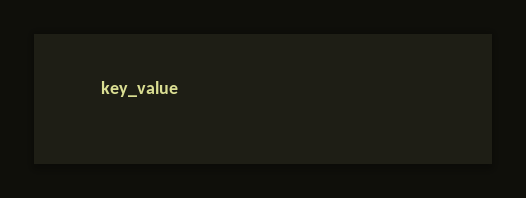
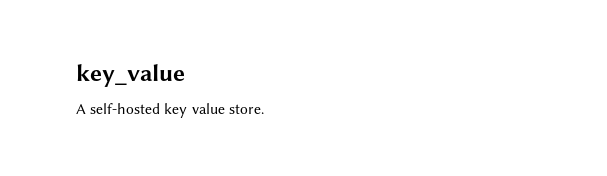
(178, 89) none -> [76,103,264,118] // A self-hosted key value store.

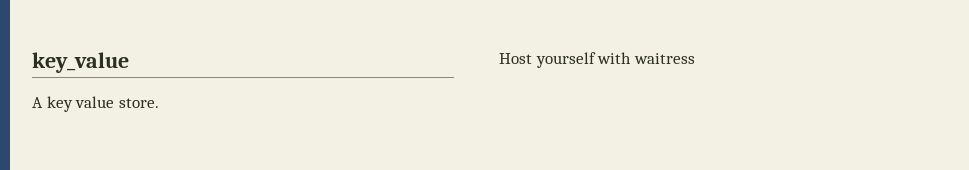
[90,103,161,114] self-hosted -> (43, 102) none
(264, 109) none -> [499,52,695,68] // Host yourself with waitress

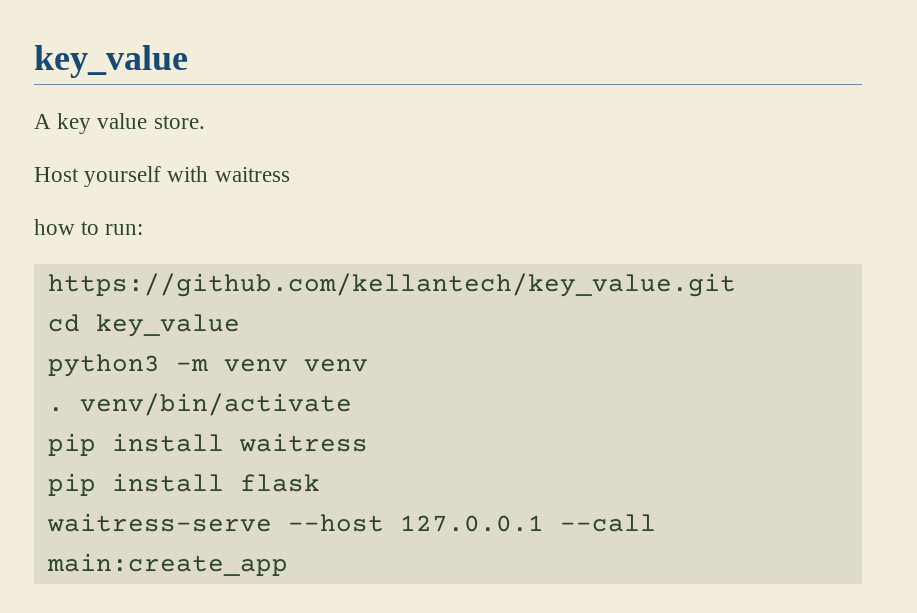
(695, 58) none -> [34,219,144,235] [47,273,736,297] [47,314,240,337] [47,354,368,377] [47,393,352,416] [47,433,368,456] [47,473,320,496] [46,513,656,532] [46,553,288,576] // how to run: // https://github.com/kellantech/key_value.git // cd key_value // python3 -m venv venv // . venv/bin/activate // pip install waitress // pip install flask // waitress-serve --host 127.0.0.1 --call main:create_app

